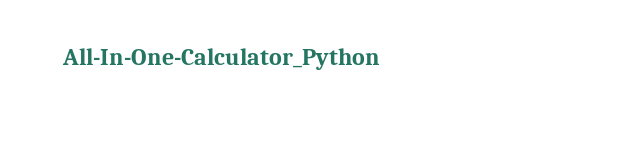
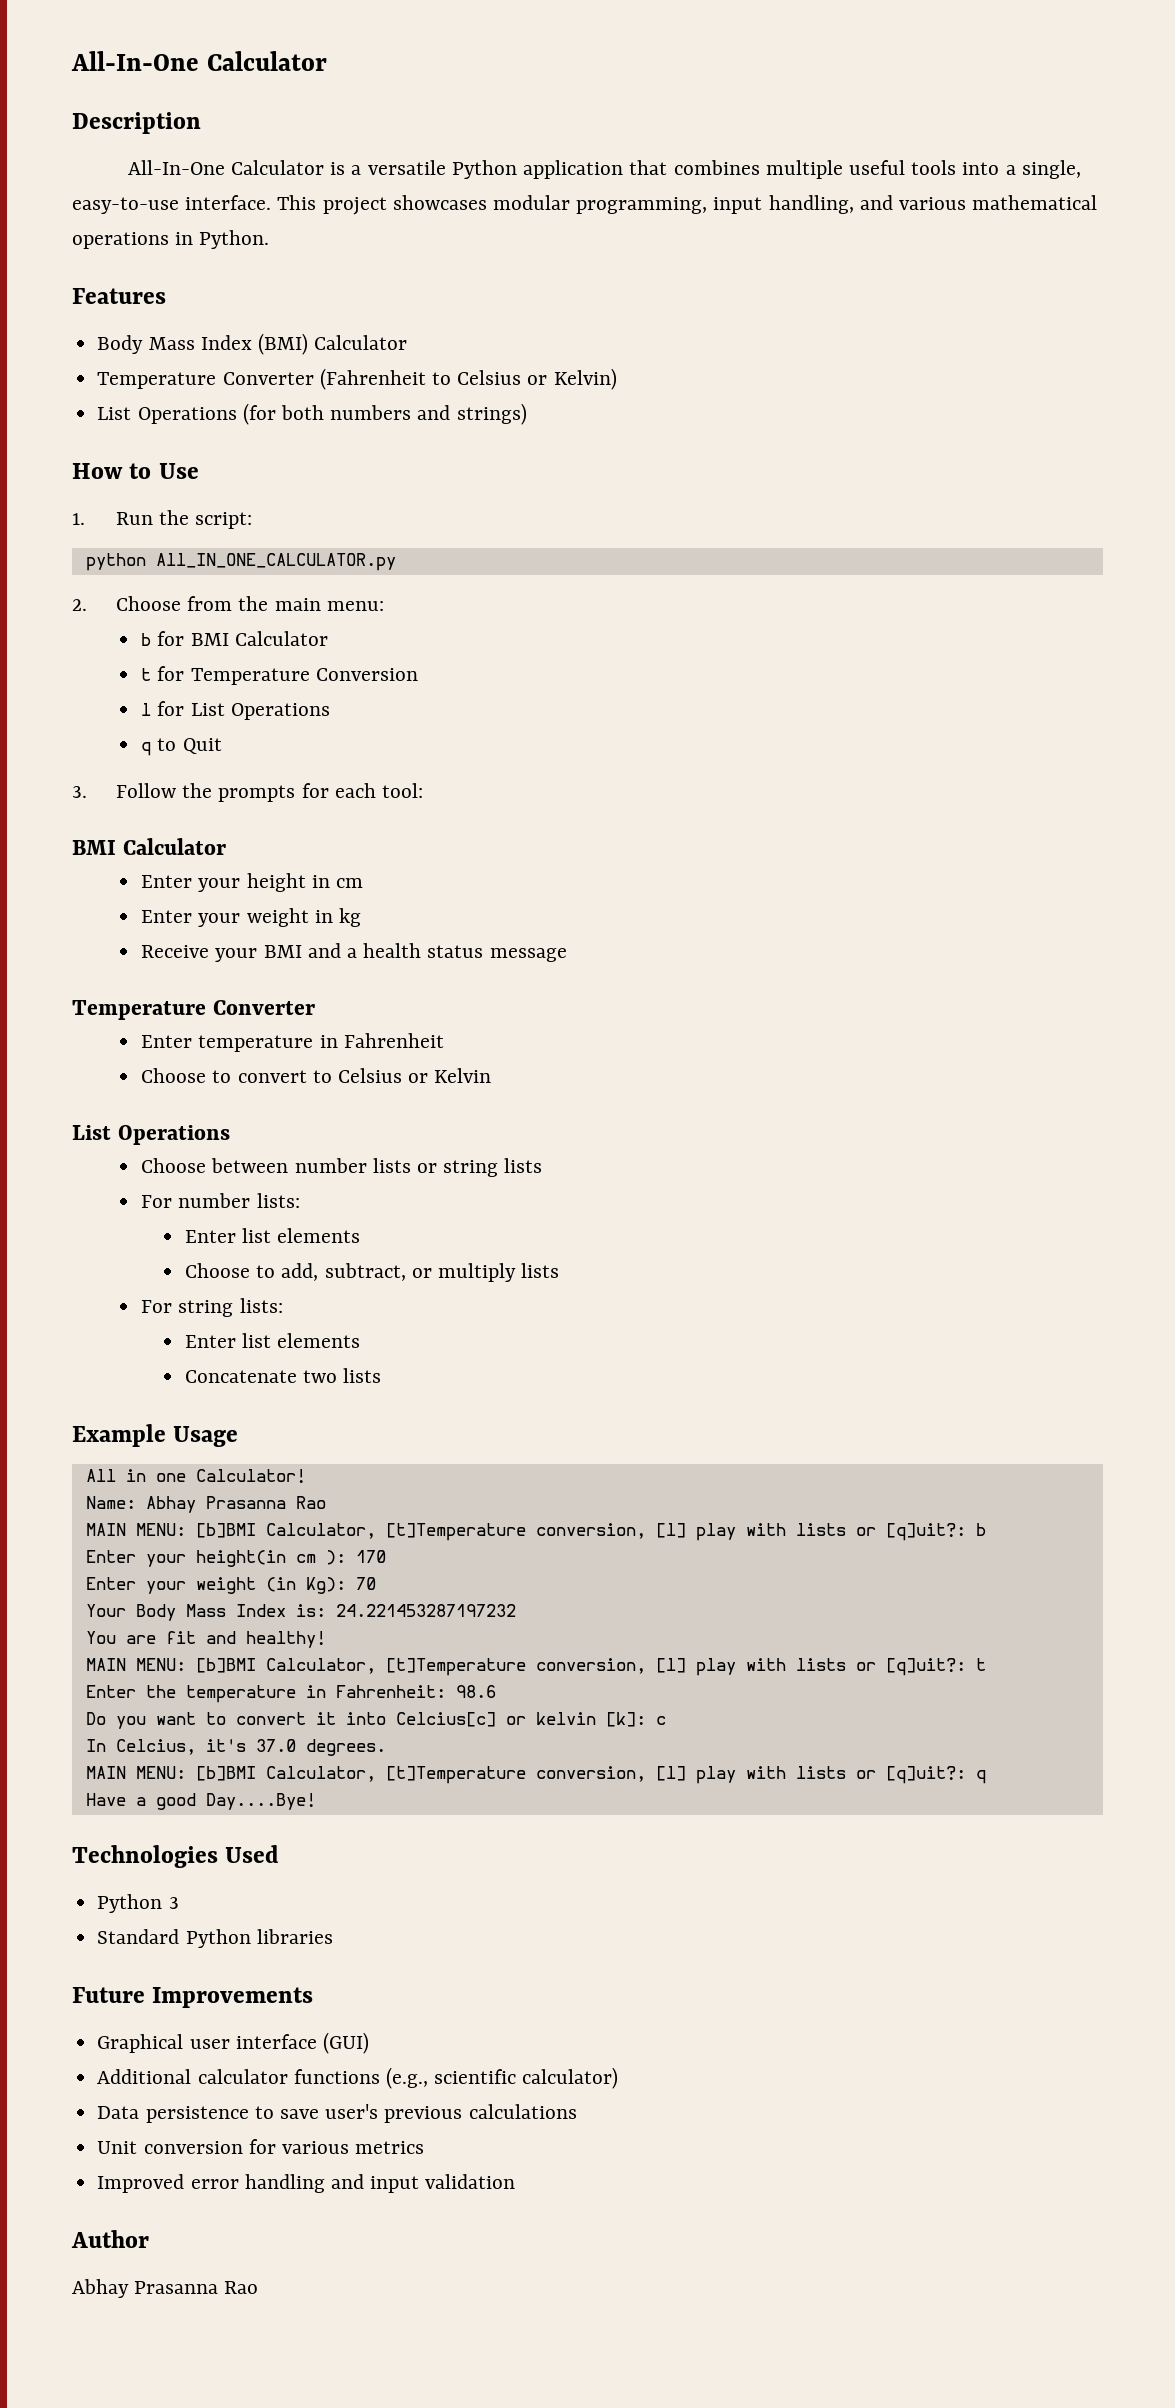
[62,48,380,70] All-In-One-Calculator_Python -> [71,51,327,71] [72,112,201,134] [127,160,1081,179] [72,195,1098,215] [72,230,270,249] [72,288,166,304] [97,333,408,355] [97,368,617,390] [97,403,527,425] [72,463,199,479] [72,510,253,529] [85,553,396,571] [72,596,384,611] [141,631,328,646] [141,666,418,685] [141,701,330,720] [141,738,222,756] [72,783,423,802] [72,838,226,855] [141,873,364,892] [141,908,362,927] [141,943,567,962] [72,1000,315,1020] [141,1033,444,1052] [141,1068,492,1083] [72,1125,230,1145] [141,1158,543,1177] [141,1193,300,1208] [185,1228,361,1243] [185,1263,560,1282] [141,1298,283,1317] [185,1333,361,1348] [185,1368,382,1383] [72,1424,239,1447] [85,1469,306,1484] [85,1496,326,1513] [85,1523,986,1541] [85,1550,386,1567] [85,1577,376,1594] [85,1604,516,1621] [85,1631,326,1648] [85,1658,986,1676] [85,1685,496,1703] [85,1712,666,1729] [85,1739,386,1756] [85,1766,986,1784] [85,1793,316,1810] [72,1845,280,1868] [97,1894,179,1913] [97,1929,333,1948] [72,1987,314,2008] [97,2032,369,2054] [97,2067,619,2089] [97,2104,577,2123] [97,2139,425,2154] [97,2174,516,2193] [71,2230,149,2248] [72,2279,259,2298] All-In-One Calculator // Description // All-In-One Calculator is a versatile Python application that combines multiple useful tools into a single, easy-to-use interface. This project showcases modular programming, input handling, and various mathematical operations in Python. // Features // Body Mass Index (BMI) Calculator // Temperature Converter (Fahrenheit to Celsius or Kelvin) // List Operations (for both numbers and strings) // How to Use // 1. Run the script: // python All_IN_ONE_CALCULATOR.py // 2. Choose from the main menu: // b for BMI Calculator // t for Temperature Conversion // l for List Operations // q to Quit // 3. Follow the prompts for each tool: // BMI Calculator // Enter your height in cm // Enter your weight in kg // Receive your BMI and a health status message // Temperature Converter // Enter temperature in Fahrenheit // Choose to convert to Celsius or Kelvin // List Operations // Choose between number lists or string lists // For number lists: // Enter list elements // Choose to add, subtract, or multiply lists // For string lists: // Enter list elements // Concatenate two lists // Example Usage // All in one Calculator! // Name: Abhay Prasanna Rao // MAIN MENU: [b]BMI Calculator, [t]Temperature conversion, [l] play with lists or [q]uit?: b // Enter your height(in cm ): 170 // Enter your weight (in Kg): 70 // Your Body Mass Index is: 24.221453287197232 // You are fit and healthy! // MAIN MENU: [b]BMI Calculator, [t]Temperature conversion, [l] play with lists or [q]uit?: t // Enter the temperature in Fahrenheit: 98.6 // Do you want to convert it into Celcius[c] or kelvin [k]: c // In Celcius, it's 37.0 degrees. // MAIN MENU: [b]BMI Calculator, [t]Temperature conversion, [l] play with lists or [q]uit?: q // Have a good Day....Bye! // Technologies Used // Python 3 // Standard Python libraries // Future Improvements // Graphical user interface (GUI) // Additional calculator functions (e.g., scientific calculator) // Data persistence to save user's previous calculations // Unit conversion for various metrics // Improved error handling and input validation // Author // Abhay Prasanna Rao

